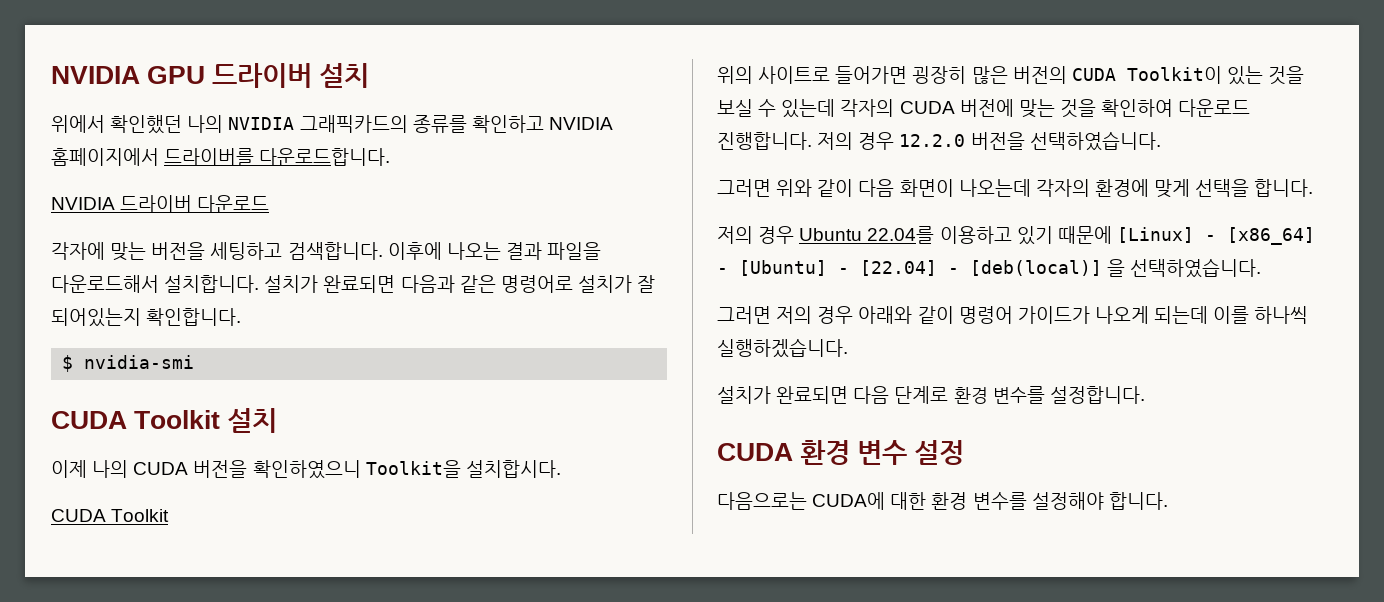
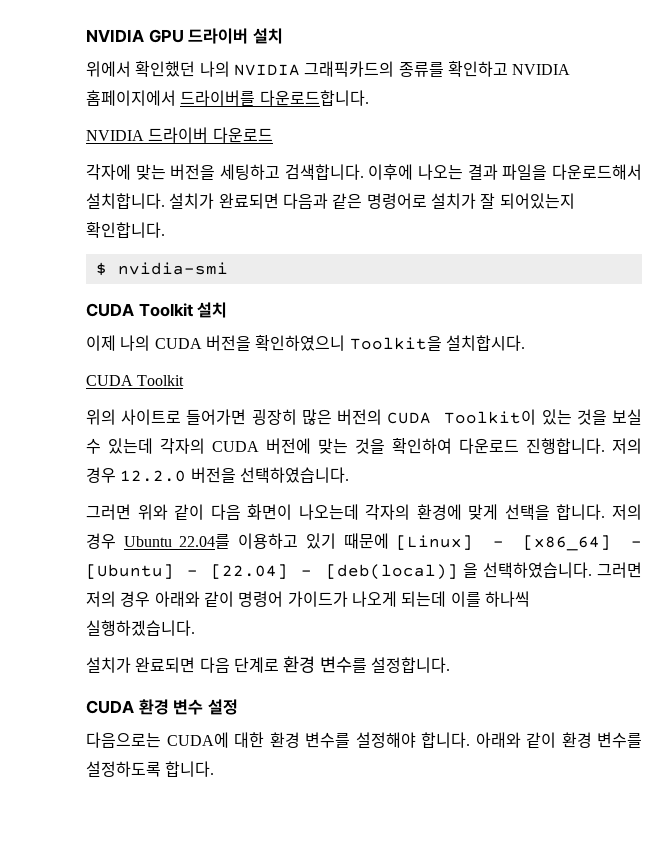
(1314, 188) // -> (606, 512) none
(1262, 268) // -> (592, 570) none
(1168, 501) none -> [475,732,642,748] [86,761,215,777] 아래와 같이 환경 변수를 설정하도록 합니다.

